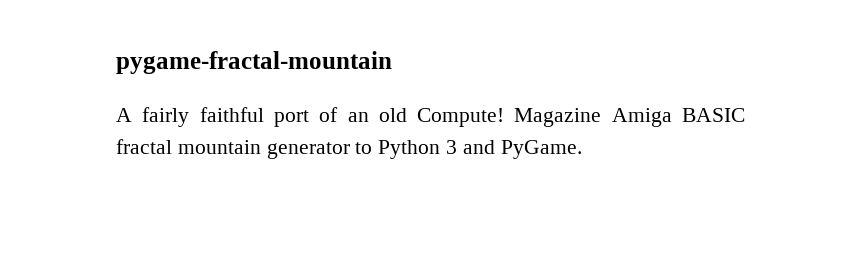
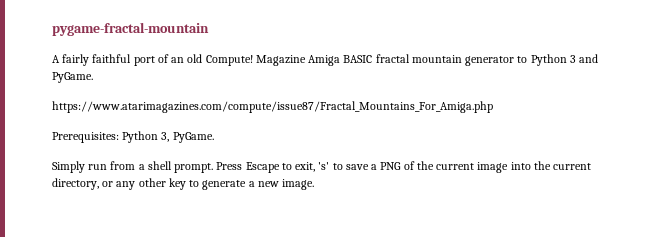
(582, 149) none -> [52,101,493,113] [52,131,214,143] [52,161,592,173] [52,178,315,190] // https://www.atarimagazines.com/compute/issue87/Fractal_Mountains_For_Amiga.php // Prerequisites: Python 3, PyGame. // Simply run from a shell prompt. Press Escape to exit, 's' to save a PNG of the current image into the current directory, or any other key to generate a new image.

